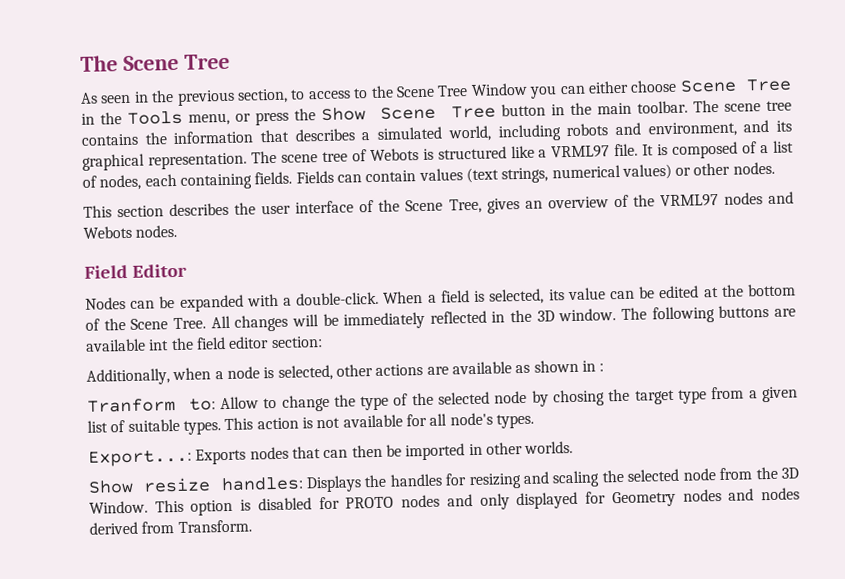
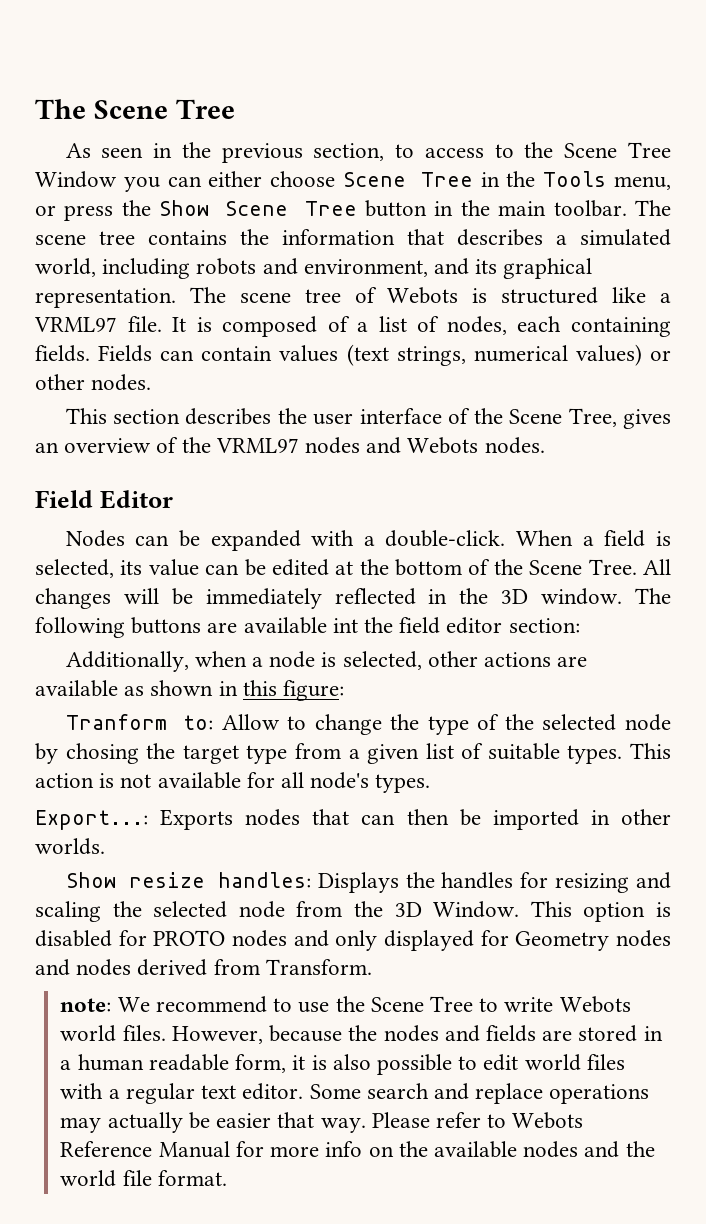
[599,363,605,372] : -> [242,680,345,701] this figure:
(252, 526) none -> [60,996,631,1013] [60,1025,663,1044] [60,1054,625,1075] [60,1083,650,1104] [60,1112,584,1133] [60,1141,655,1158] [60,1170,227,1187] // note: We recommend to use the Scene Tree to write Webots world files. However, because the nodes and fields are stored in a human readable form, it is also possible to edit world files with a regular text editor. Some search and replace operations may actually be easier that way. Please refer to Webots Reference Manual for more info on the available nodes and the world file format.

